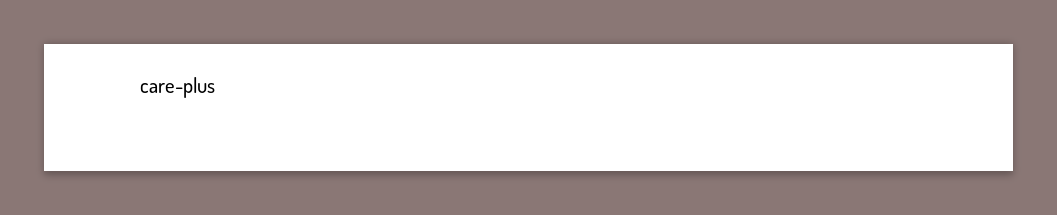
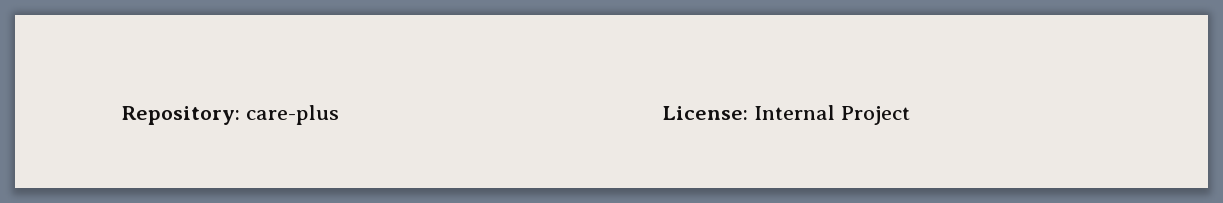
(140, 87) none -> [122,106,240,125] Repository:
(215, 87) none -> [662,105,910,125] // License: Internal Project

